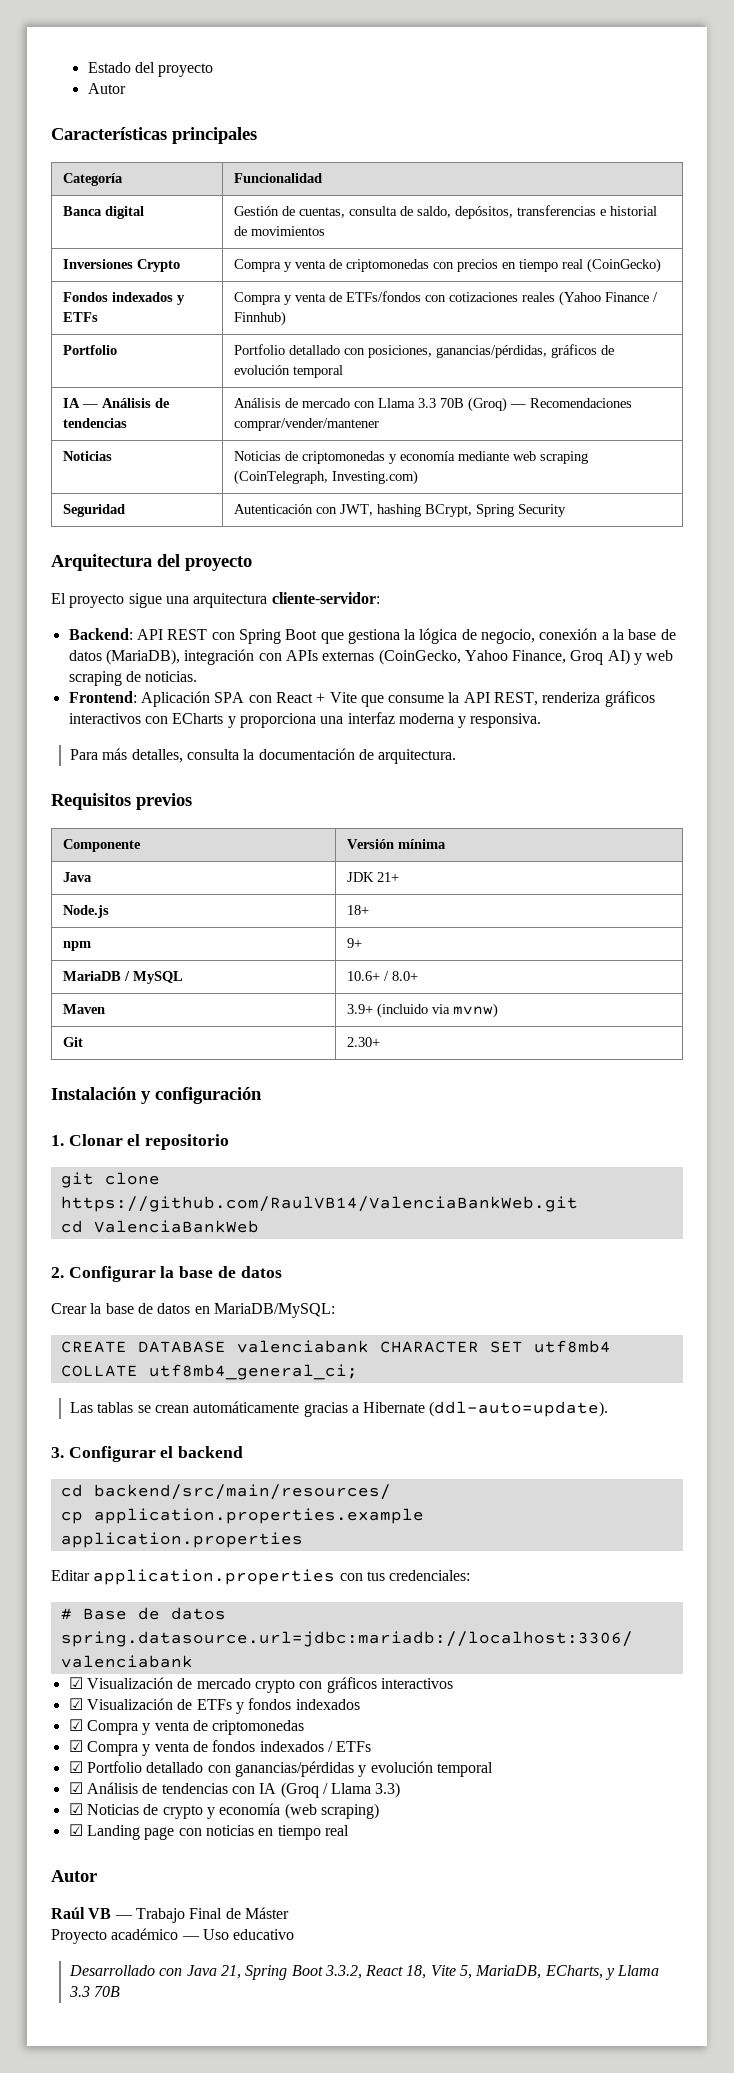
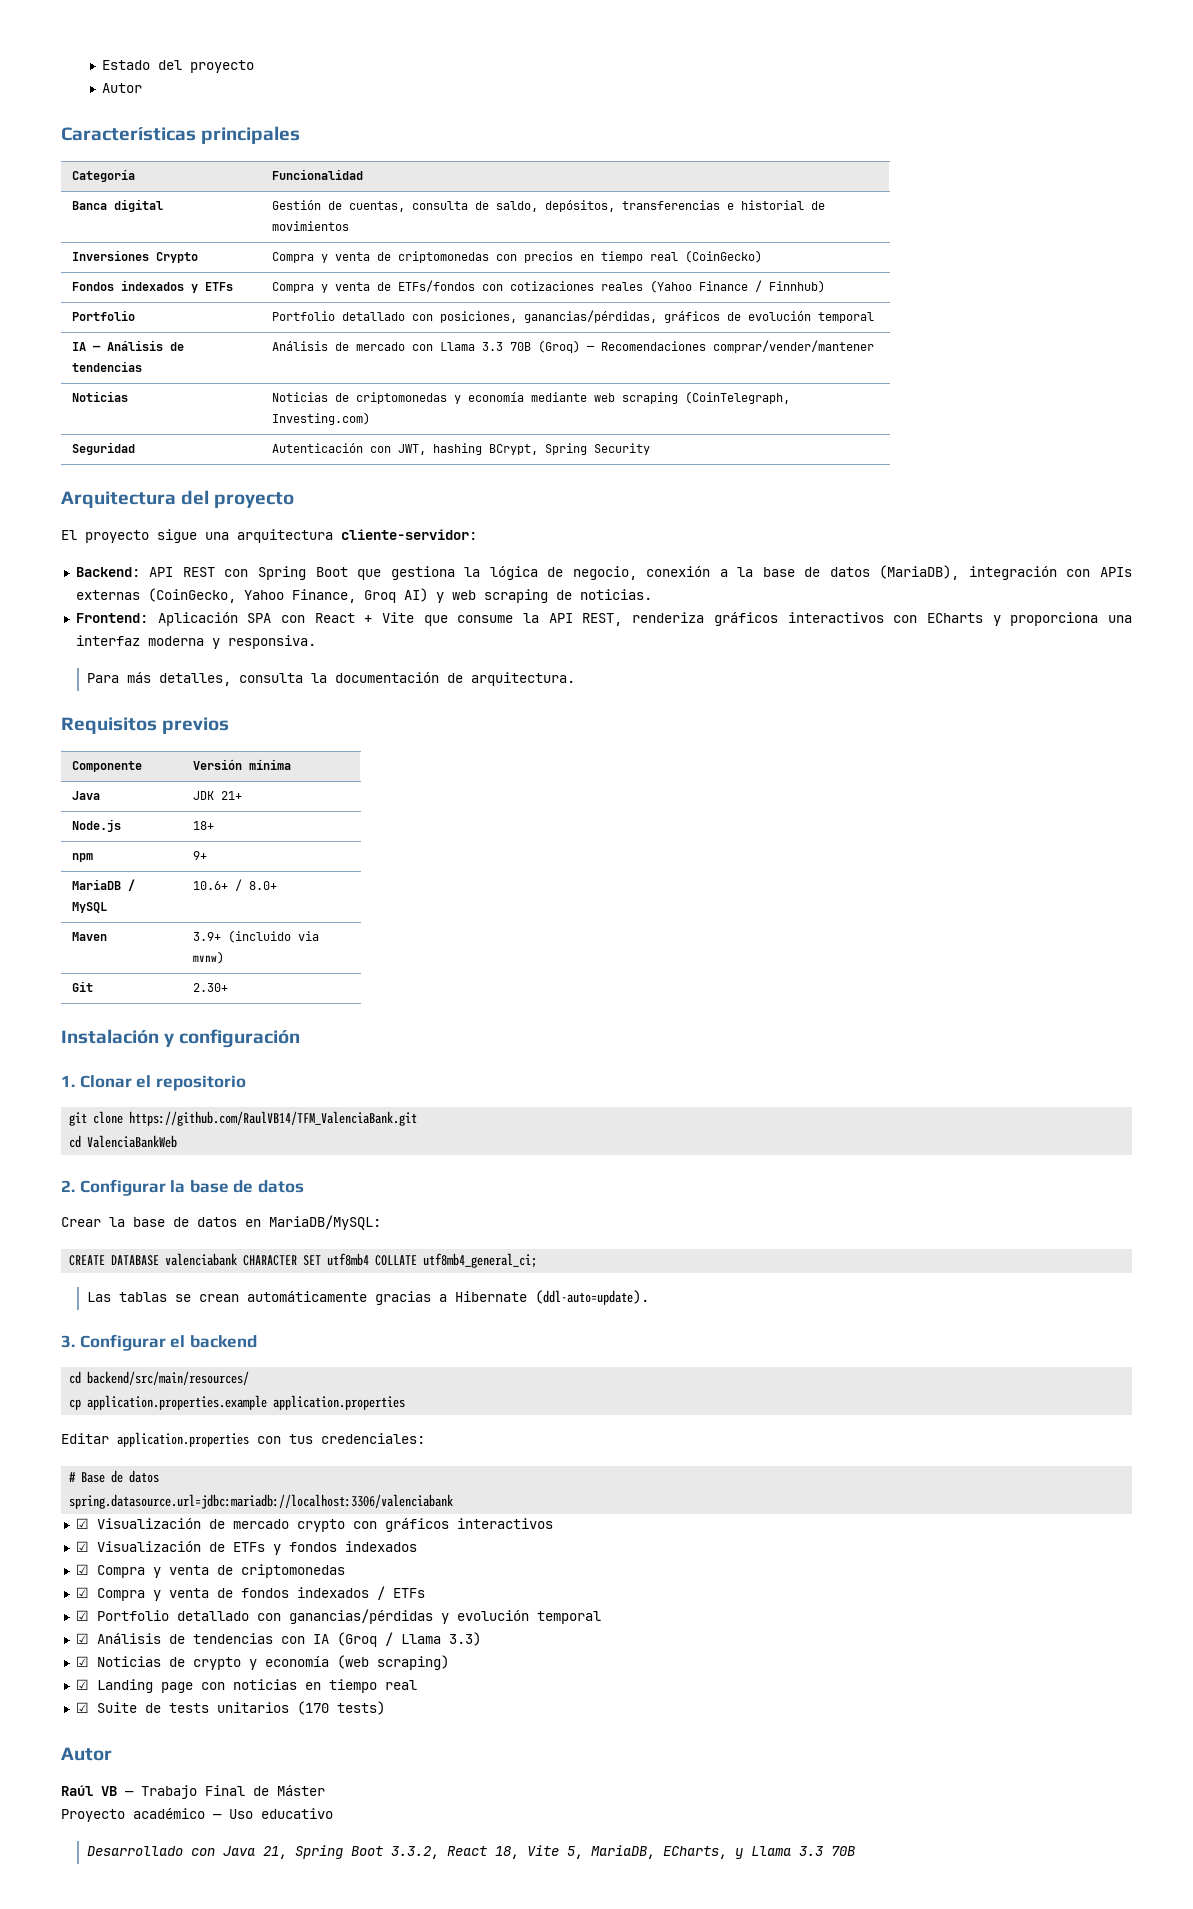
[60,1196,578,1212] https://github.com/RaulVB14/ValenciaBankWeb.git -> [129,1111,418,1126] https://github.com/RaulVB14/TFM_ValenciaBank.git
(349, 1830) none -> [75,1701,385,1715] // ☑ Suite de tests unitarios (170 tests)

